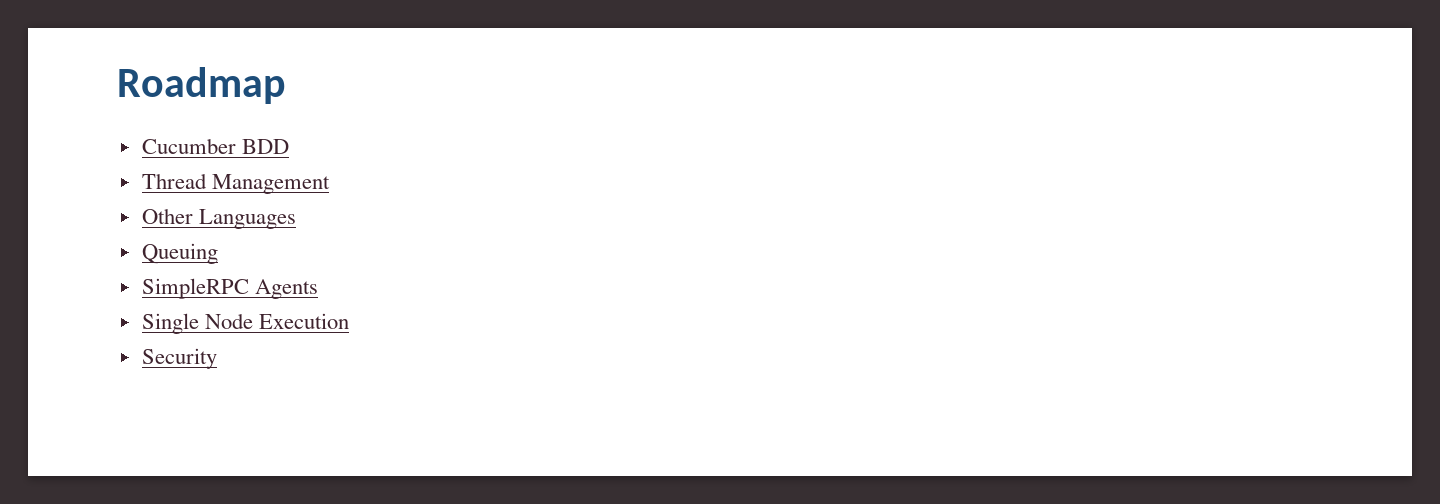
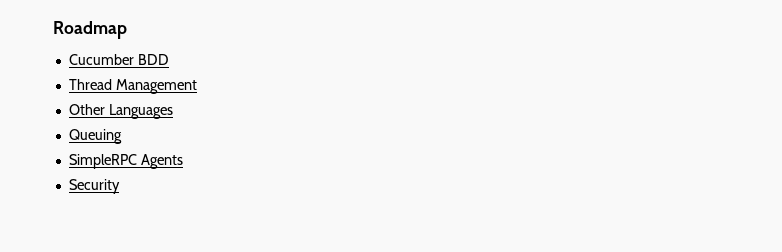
[141,313,349,334] // Single Node Execution -> (183, 161) none

